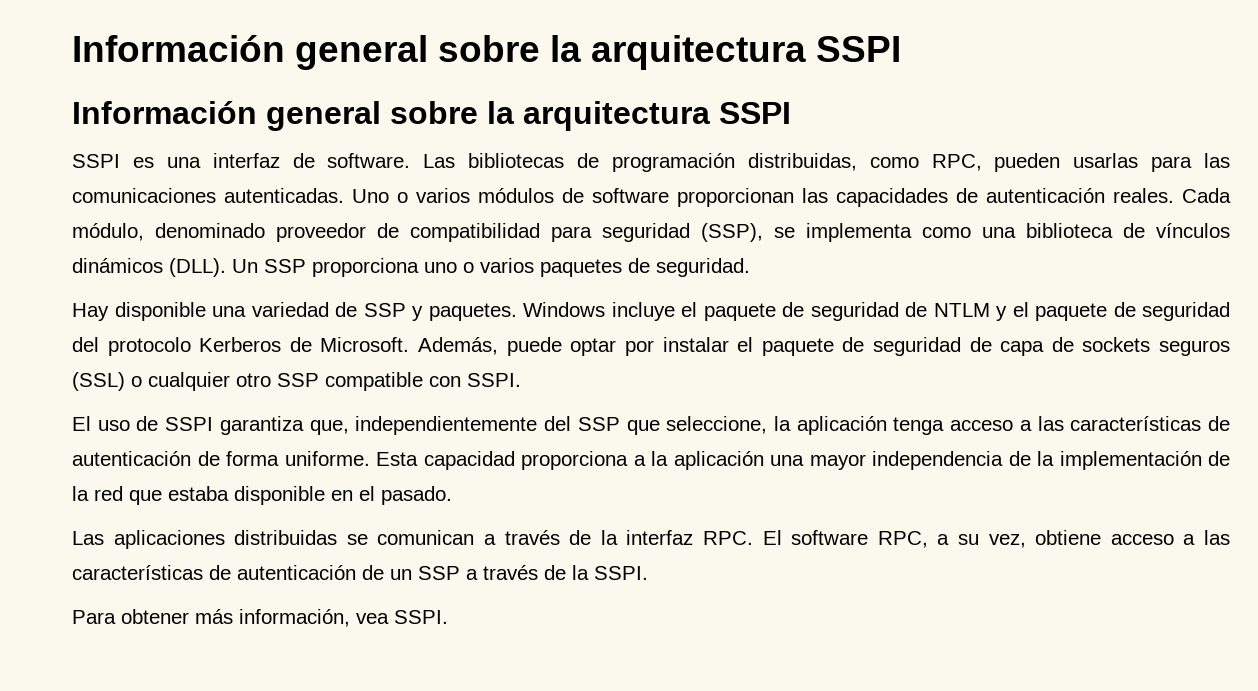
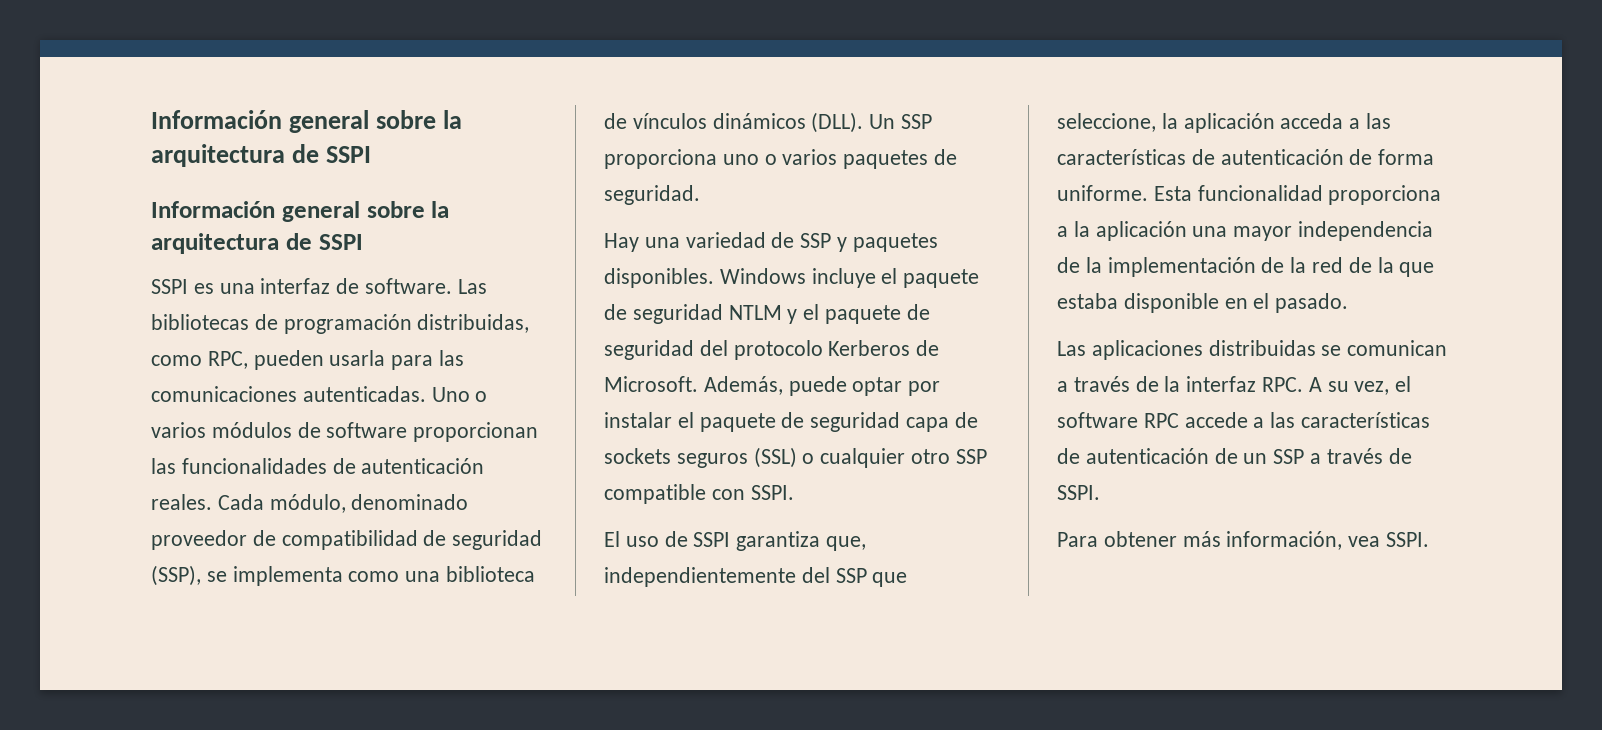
[72,35,806,70] Información general sobre la arquitectura -> [151,110,463,133] [151,144,320,167] Información general sobre la arquitectura de
(710, 116) none -> [285,233,312,250] de
[1073,153,1139,168] usarlas -> [329,350,386,366] usarla
[836,188,948,207] capacidades -> [181,458,327,474] funcionalidades
[551,226,592,242] para -> [423,530,447,546] de
[114,302,206,321] disponible -> (639, 242) none
[428,303,517,321] paquetes. -> [852,233,938,252] [604,268,714,288] paquetes disponibles.
[905,302,927,317] de -> (723, 314) none
[969,337,992,352] de -> (901, 422) none
[893,417,1014,435] tenga acceso -> [1280,113,1344,129] acceda
[423,451,515,470] capacidad -> [1197,185,1323,201] funcionalidad
(123, 493) none -> [1348,257,1394,273] de la
[762,530,1174,548] El software RPC, a su vez, obtiene acceso -> [1308,376,1412,395] [1057,412,1248,428] A su vez, el software RPC accede
[572,565,589,580] la -> (1412, 456) none

